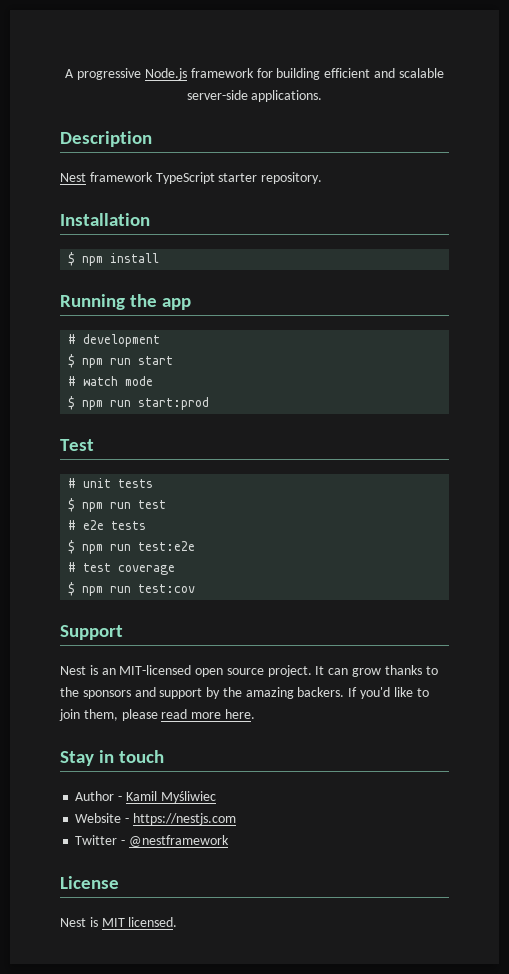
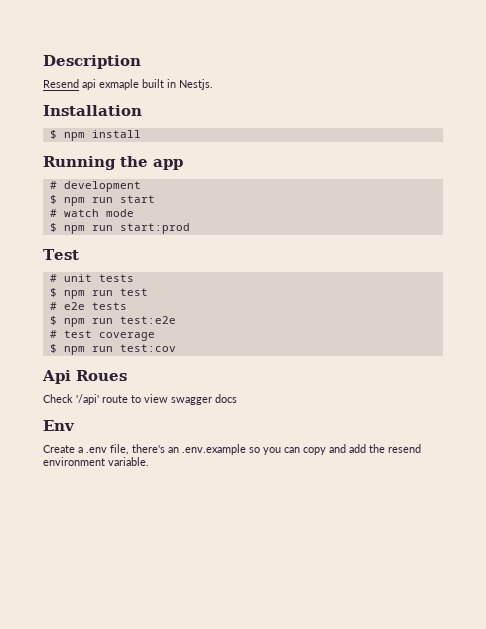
[65,68,444,80] [186,90,323,102] [60,131,152,147] [60,172,323,184] A progressive Node.js framework for building efficient and scalable server-side applications. // Description // Nest framework TypeScript starter repository. -> [43,55,141,69] [43,79,213,90] Description // Resend api exmaple built in Nestjs.
[60,625,123,640] [60,665,438,677] [60,687,429,699] [59,709,255,721] [60,750,165,766] [75,791,216,803] [75,813,236,825] [75,835,229,847] [60,876,119,889] [60,917,178,927] Support // Nest is an MIT-licensed open source project. It can grow thanks to the sponsors and support by the amazing backers. If you'd like to join them, please read more here. // Stay in touch // Author - Kamil Myśliwiec // Website - https://nestjs.com // Twitter - @nestframework // License // Nest is MIT licensed. -> [42,370,127,384] [43,394,237,405] [43,420,75,431] [43,444,421,455] [43,457,149,466] Api Roues // Check '/api' route to view swagger docs // Env // Create a .env file, there's an .env.example so you can copy and add the resend environment variable.

